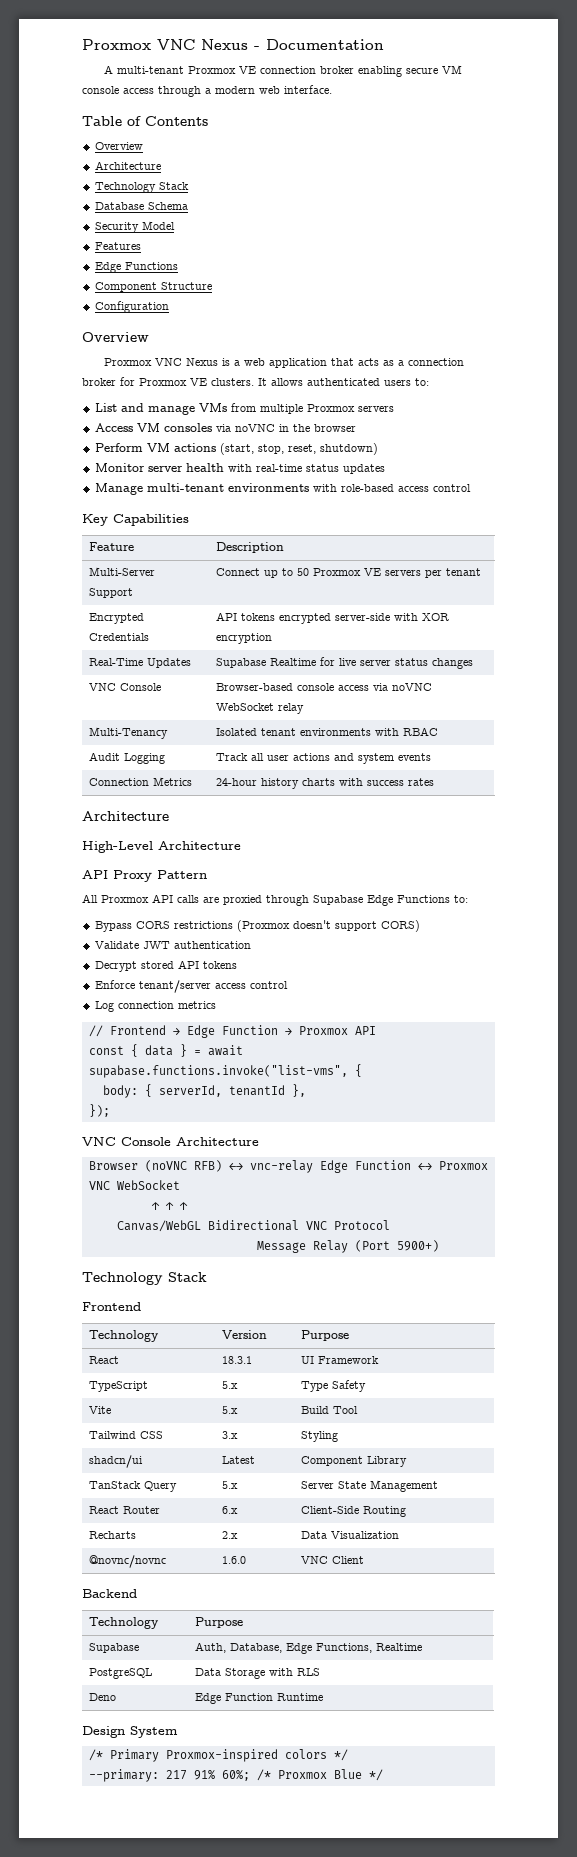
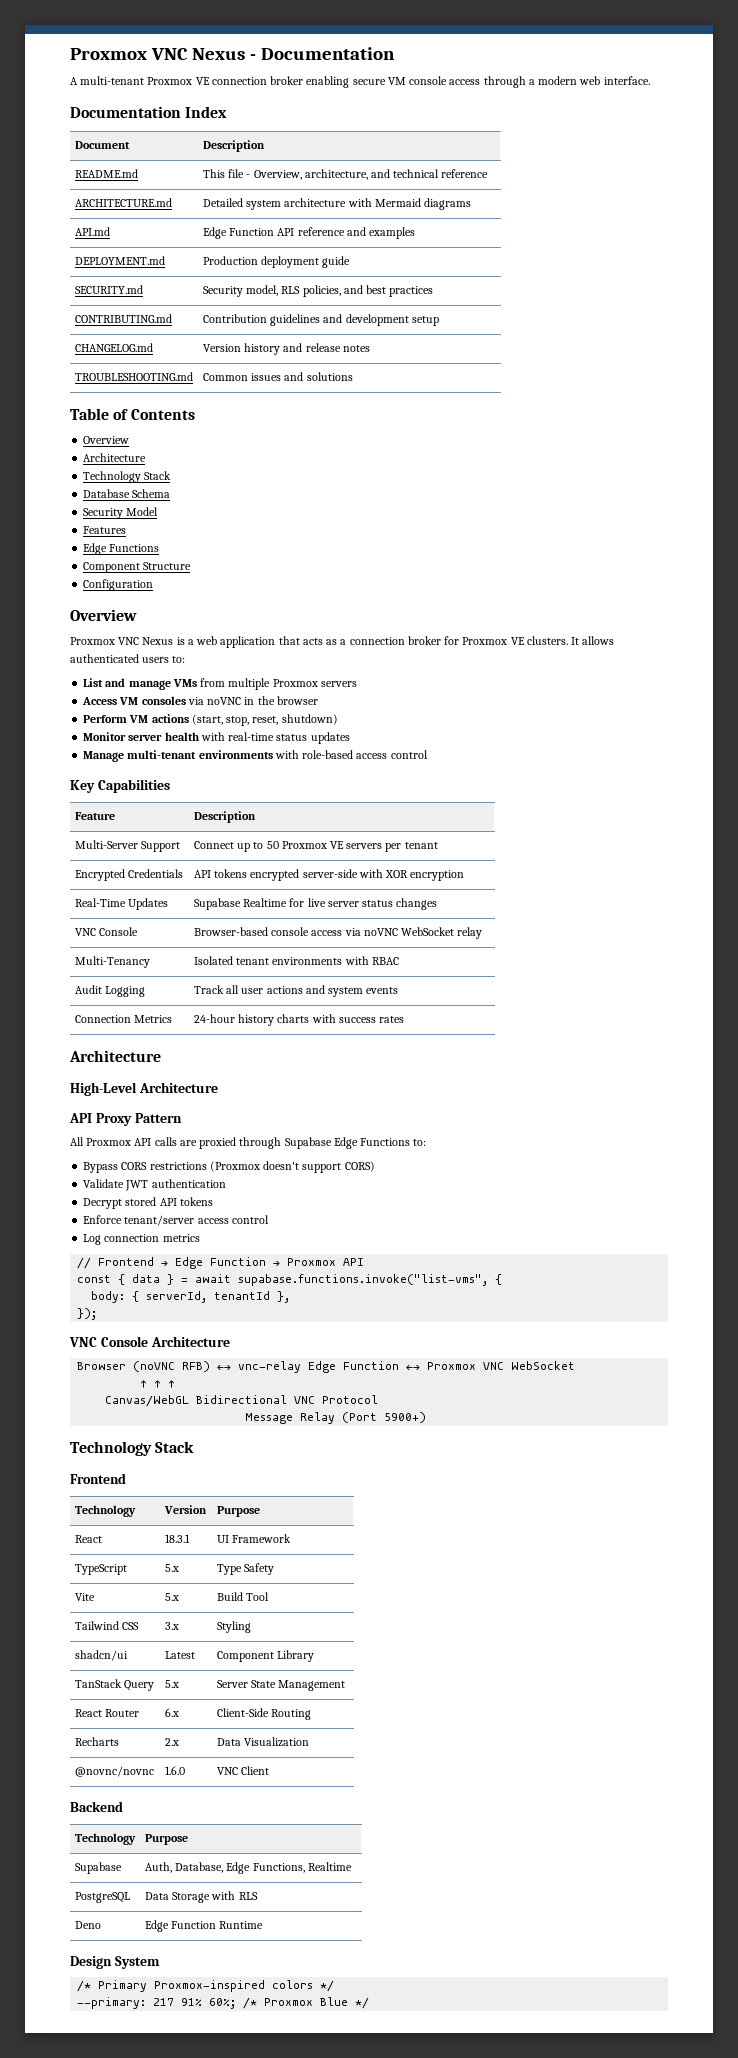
(332, 89) none -> [70,106,228,118] [74,141,130,149] [202,140,265,152] [74,169,138,178] [202,169,489,180] [74,198,172,207] [202,198,472,210] [74,227,110,236] [202,227,416,239] [74,256,165,265] [202,256,351,268] [74,285,143,294] [202,285,434,297] [74,314,172,323] [202,314,439,326] [74,343,153,352] [202,343,370,355] [74,372,193,381] [202,372,353,381] // Documentation Index // Document | Description // README.md | This file - Overview, architecture, and technical reference // ARCHITECTURE.md | Detailed system architecture with Mermaid diagrams // API.md | Edge Function API reference and examples // DEPLOYMENT.md | Production deployment guide // SECURITY.md | Security model, RLS policies, and best practices // CONTRIBUTING.md | Contribution guidelines and development setup // CHANGELOG.md | Version history and release notes // TROUBLESHOOTING.md | Common issues and solutions

